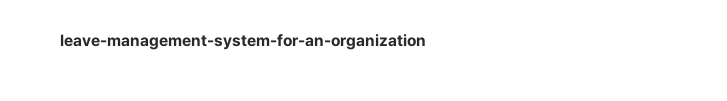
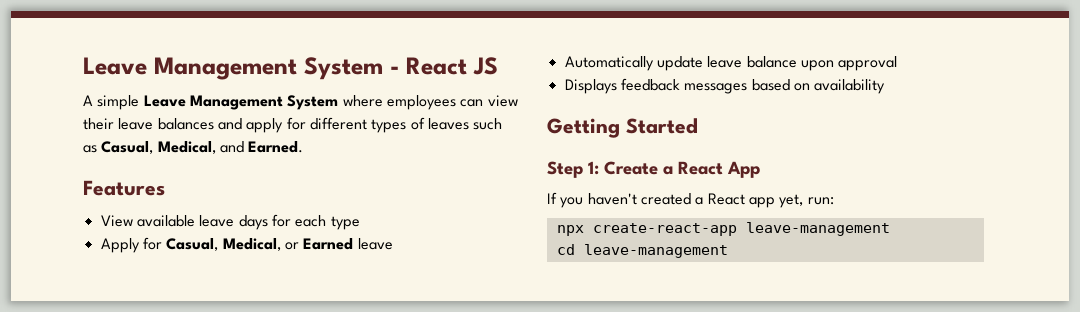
[60,34,426,50] leave-management-system-for-an-organization -> [83,57,498,80] [83,95,518,110] [83,117,503,133] [83,141,304,154] [83,180,165,196] [100,214,360,230] [100,237,393,253] [564,56,898,71] [564,78,886,94] [547,118,698,138] [547,161,760,178] [547,192,834,208] [556,222,890,236] [556,244,728,258] Leave Management System - React JS // A simple Leave Management System where employees can view their leave balances and apply for different types of leaves such as Casual, Medical, and Earned. // Features // View available leave days for each type // Apply for Casual, Medical, or Earned leave // Automatically update leave balance upon approval // Displays feedback messages based on availability // Getting Started // Step 1: Create a React App // If you haven't created a React app yet, run: // npx create-react-app leave-management // cd leave-management

